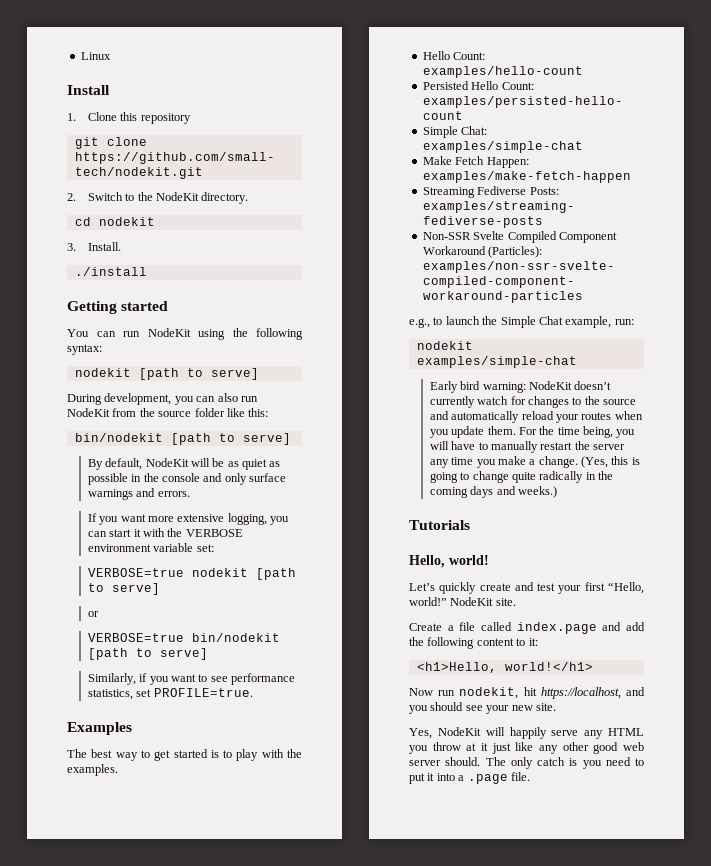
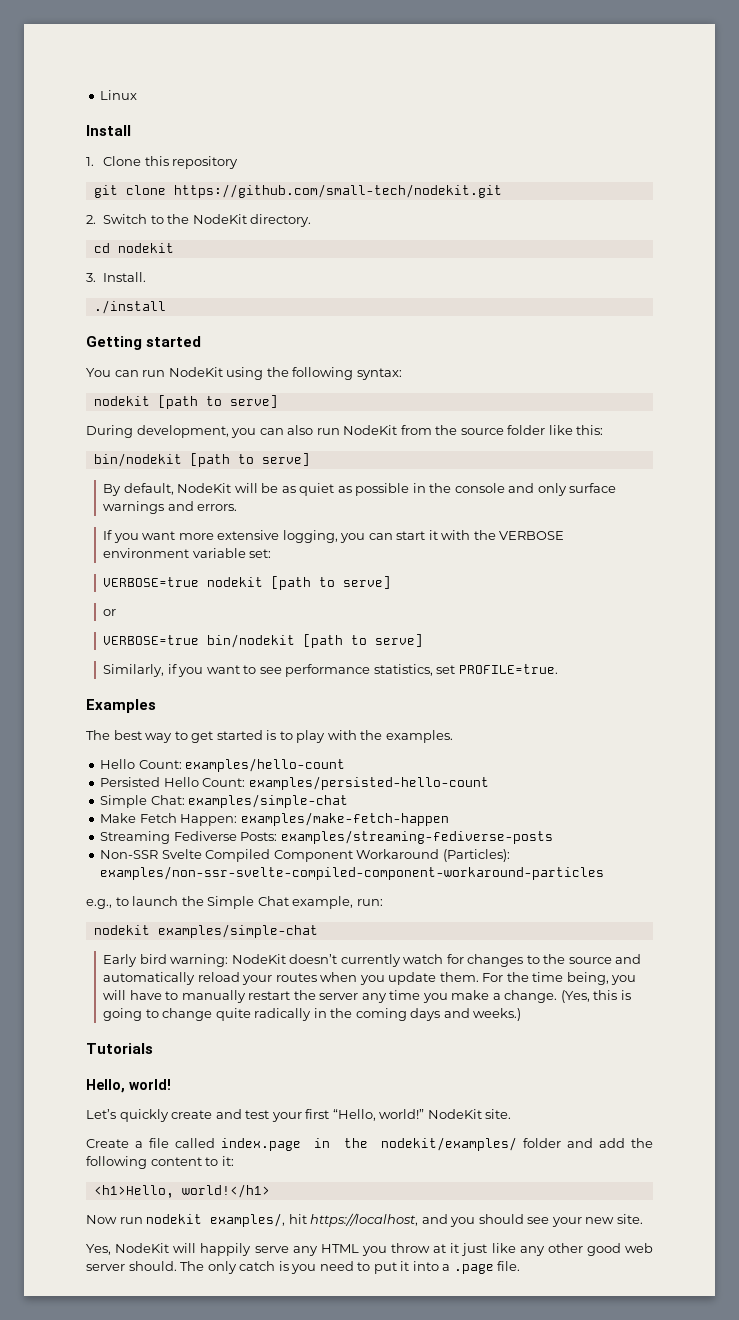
(597, 628) none -> [314,1137,562,1151] in the nodekit/examples/ folder
[459,687,519,699] nodekit, -> [146,1213,286,1227] nodekit examples/,

